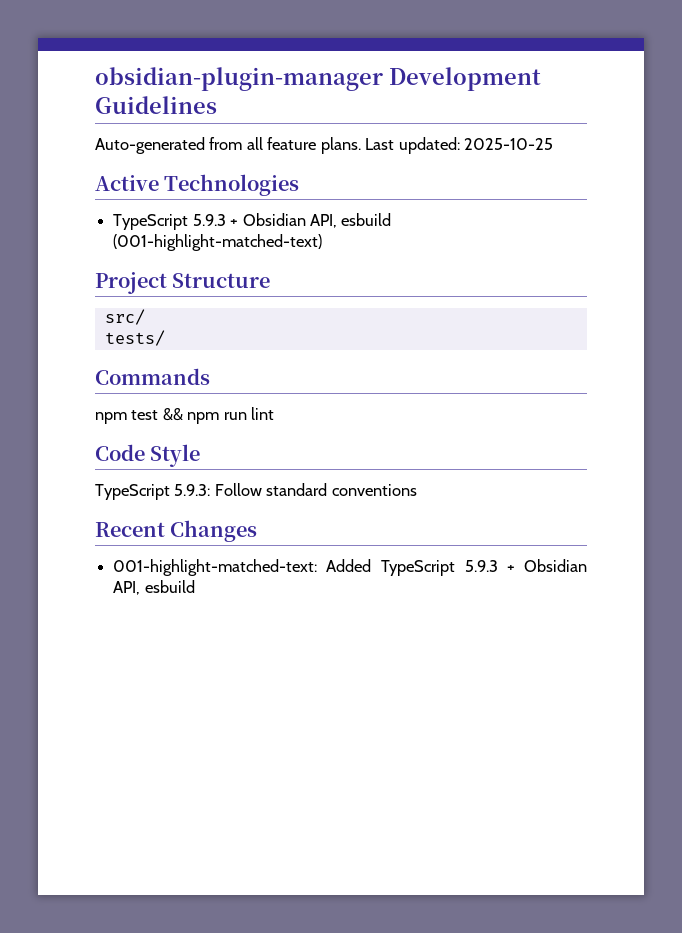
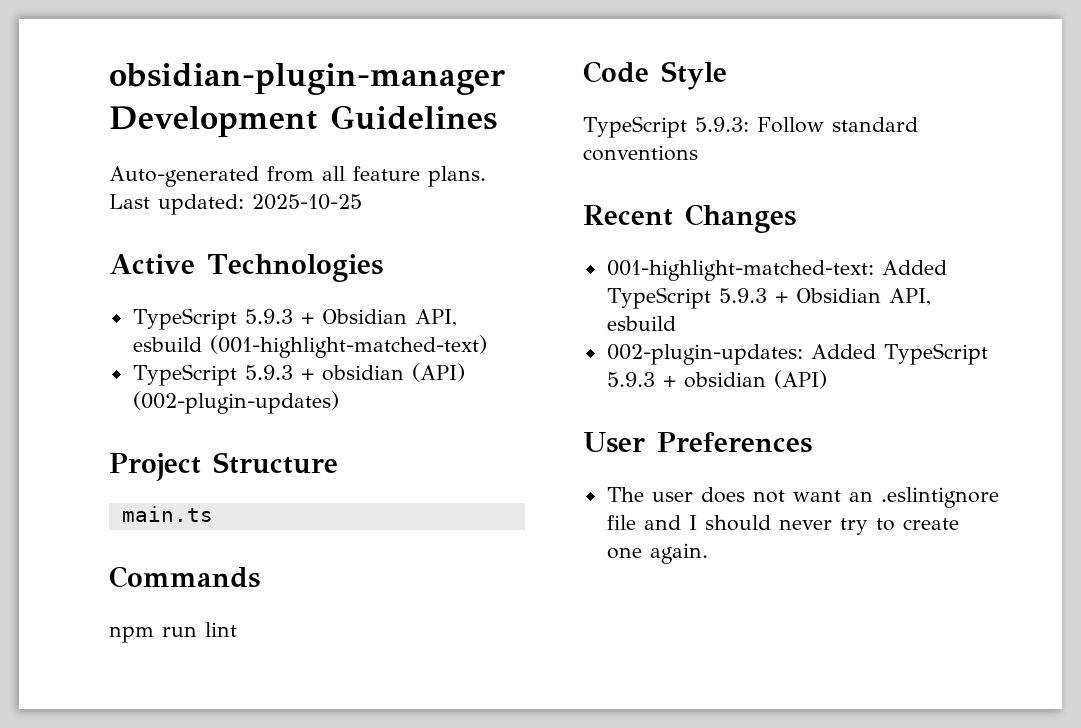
(323, 242) none -> [132,363,465,386] [132,391,339,414] // TypeScript 5.9.3 + obsidian (API) (002-plugin-updates)
[104,309,145,325] [104,330,165,346] src/ // tests/ -> [121,506,213,522] main.ts
[131,408,220,424] test && npm -> (154, 634) none
(195, 586) none -> [606,343,988,365] [606,370,827,389] [583,432,812,453] [606,487,999,508] [606,515,959,535] [606,543,708,564] // 002-plugin-updates: Added TypeScript 5.9.3 + obsidian (API) // User Preferences // The user does not want an .eslintignore file and I should never try to create one again.

